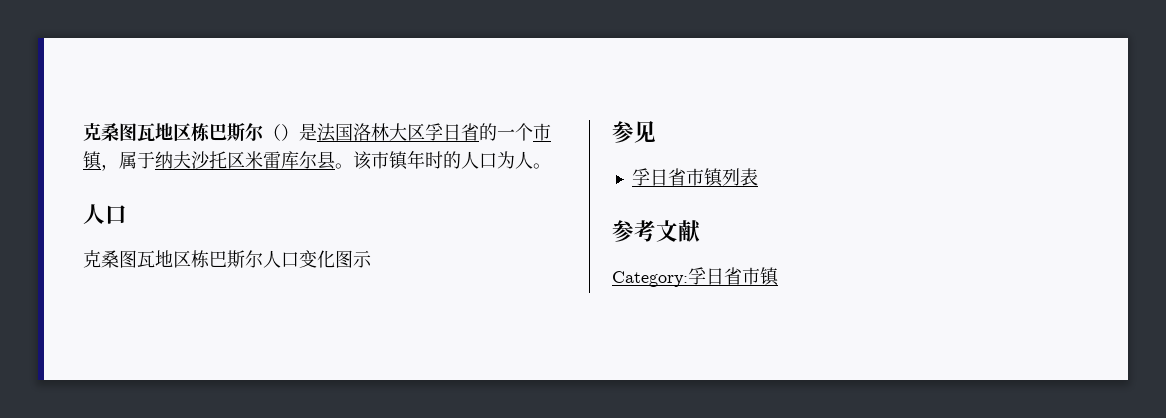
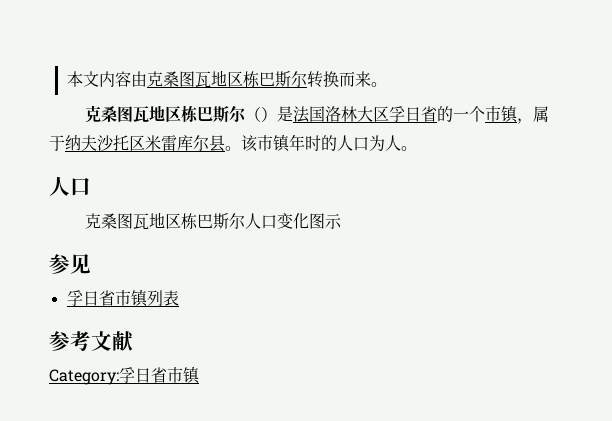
(83, 132) none -> [66,70,387,88] 本文内容由克桑图瓦地区栋巴斯尔转换而来。 //

